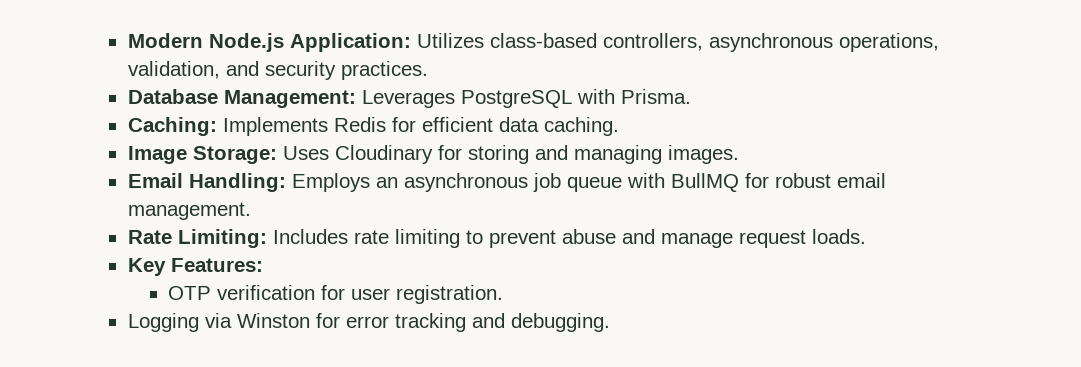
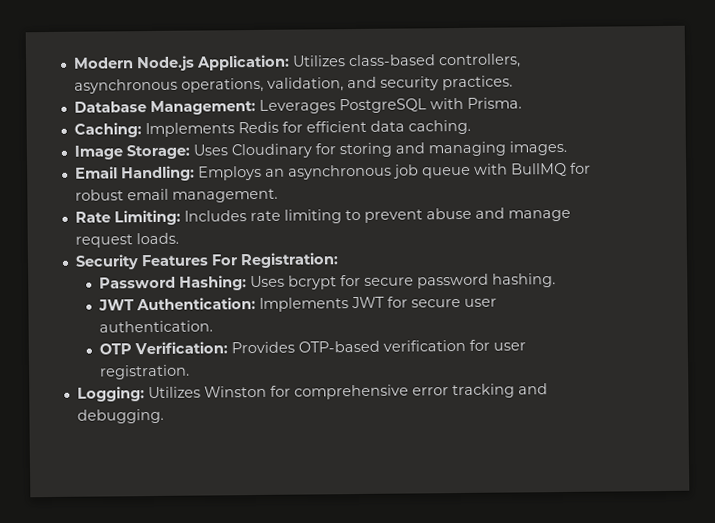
[127,258,263,276] [168,286,212,300] Key Features: // OTP -> [74,252,339,270] [99,273,557,291] [98,296,498,312] [99,320,214,333] [99,340,381,355] Security Features For Registration: // Password Hashing: Uses bcrypt for secure password hashing. // JWT Authentication: Implements JWT for secure user authentication. // OTP Verification: Provides OTP-based
[127,313,232,332] Logging via -> [76,386,201,402] Logging: Utilizes
(340, 320) none -> [293,384,409,400] comprehensive

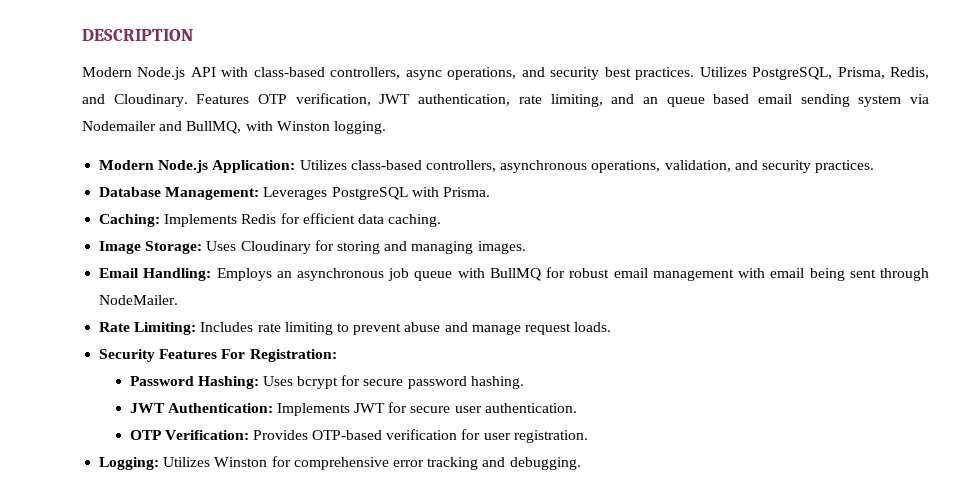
(72, 63) none -> [82,29,193,41] [82,67,930,80] [82,93,929,107] [82,121,386,134] DESCRIPTION // Modern Node.js API with class-based controllers, async operations, and security best practices. Utilizes PostgreSQL, Prisma, Redis, and Cloudinary. Features OTP verification, JWT authentication, rate limiting, and an queue based email sending system via Nodemailer and BullMQ, with Winston logging. //
[171,188,278,203] management. -> [652,268,930,281] [99,295,179,305] management with email being sent through NodeMailer.

